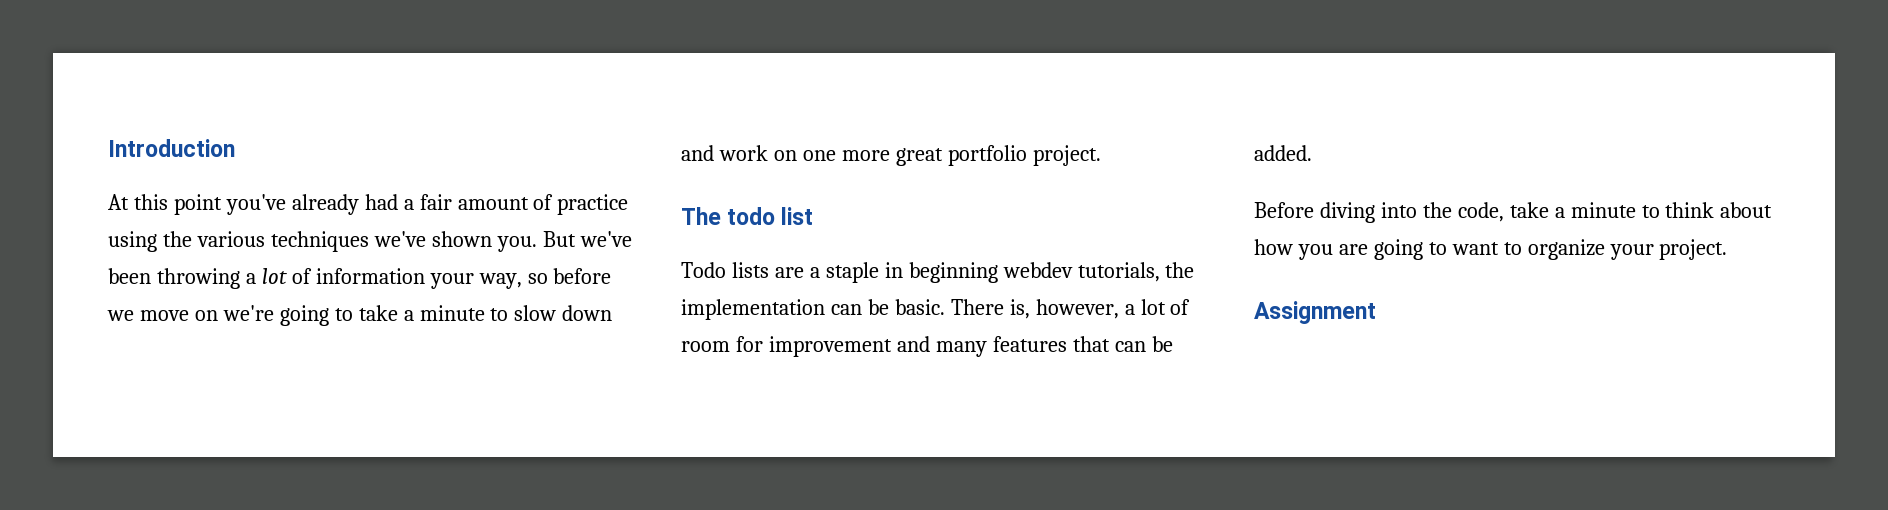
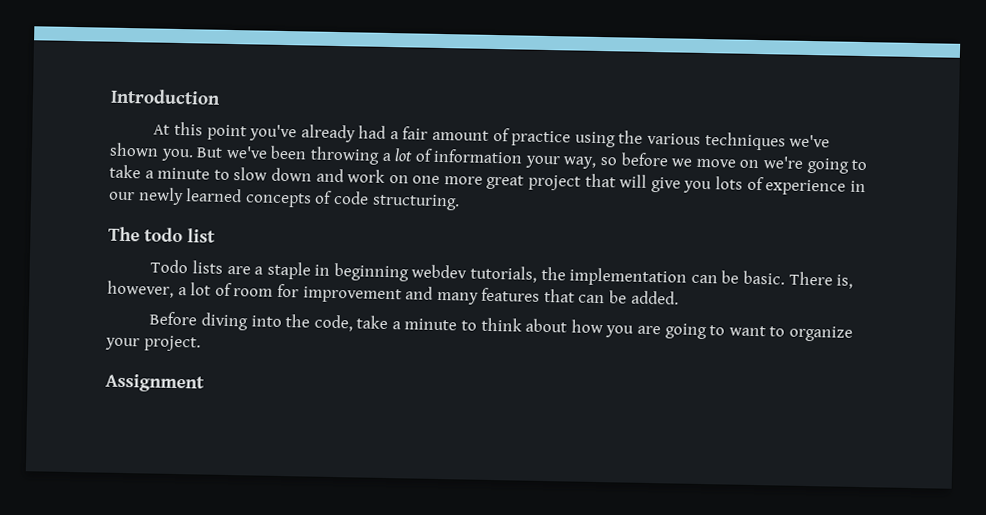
[947,145,1101,166] portfolio project. -> [528,173,866,196] [109,187,460,211] project that will give you lots of experience in our newly learned concepts of code structuring.

